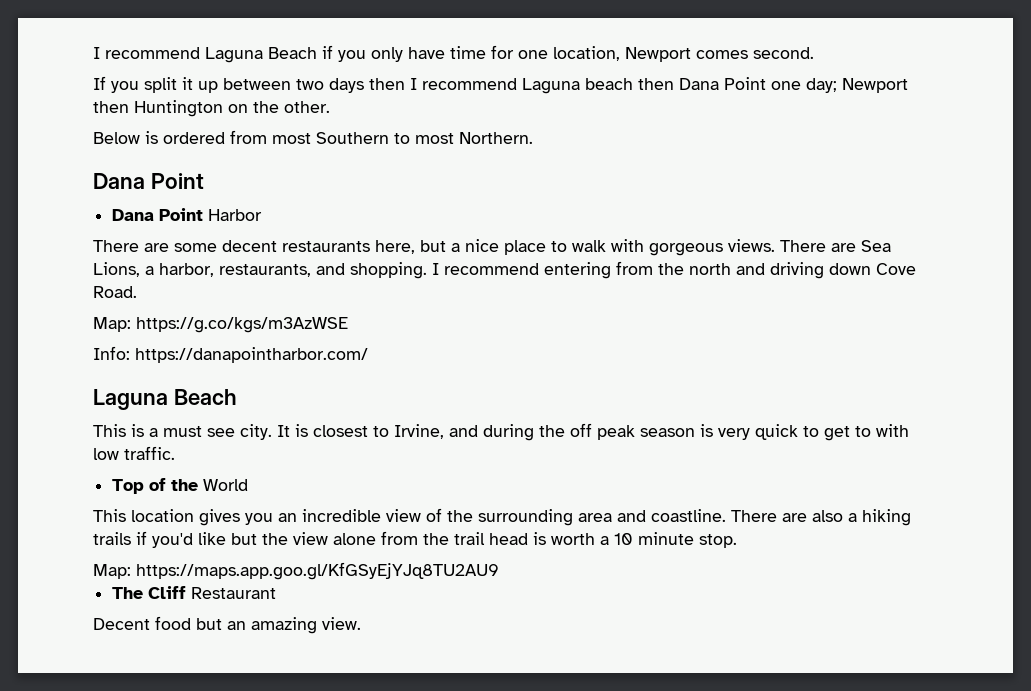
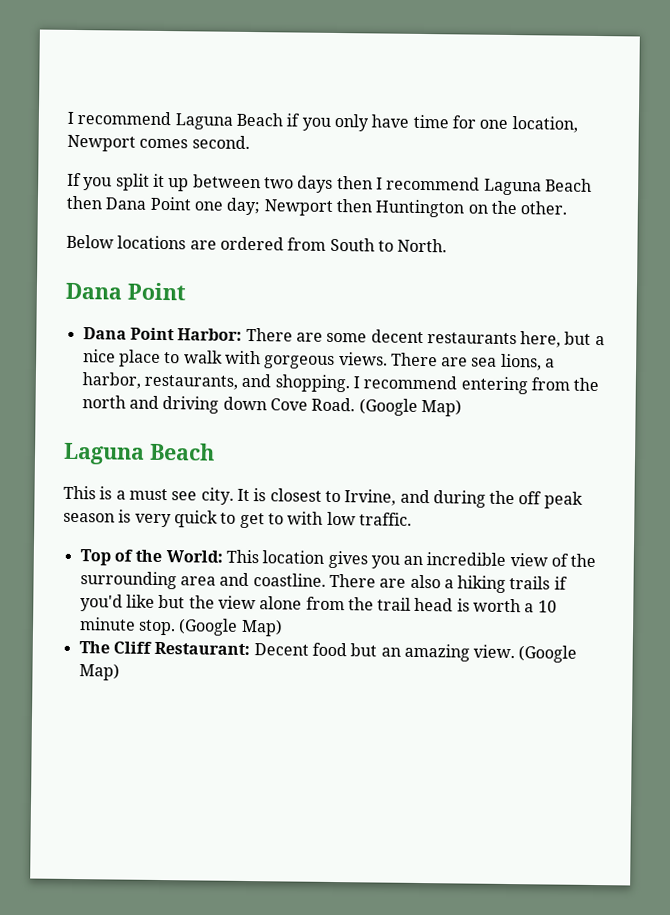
[585,78,633,90] beach -> [544,178,592,192] Beach
[145,130,533,144] is ordered from most Southern to most Northern. -> [117,235,448,253] locations are ordered from South to North.
[208,209,263,221] Harbor // -> [177,328,243,341] Harbor:
[861,240,891,252] [93,262,140,277] Sea Lions, -> [471,353,542,371] sea lions,
[93,317,348,333] [93,346,368,363] // Map: https://g.co/kgs/m3AzWSE // Info: https://danapointharbor.com/ -> [358,398,462,417] (Google Map)
[203,479,249,491] World // -> [165,550,223,563] World:
[93,562,499,580] // Map: https://maps.app.goo.gl/KfGSyEjYJq8TU2AU9 -> [178,618,283,637] (Google Map)
[191,587,277,599] Restaurant // -> [154,641,251,656] Restaurant:
(361, 623) none -> [518,645,578,663] [78,663,120,681] (Google Map)

